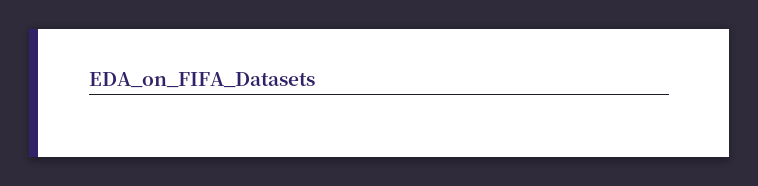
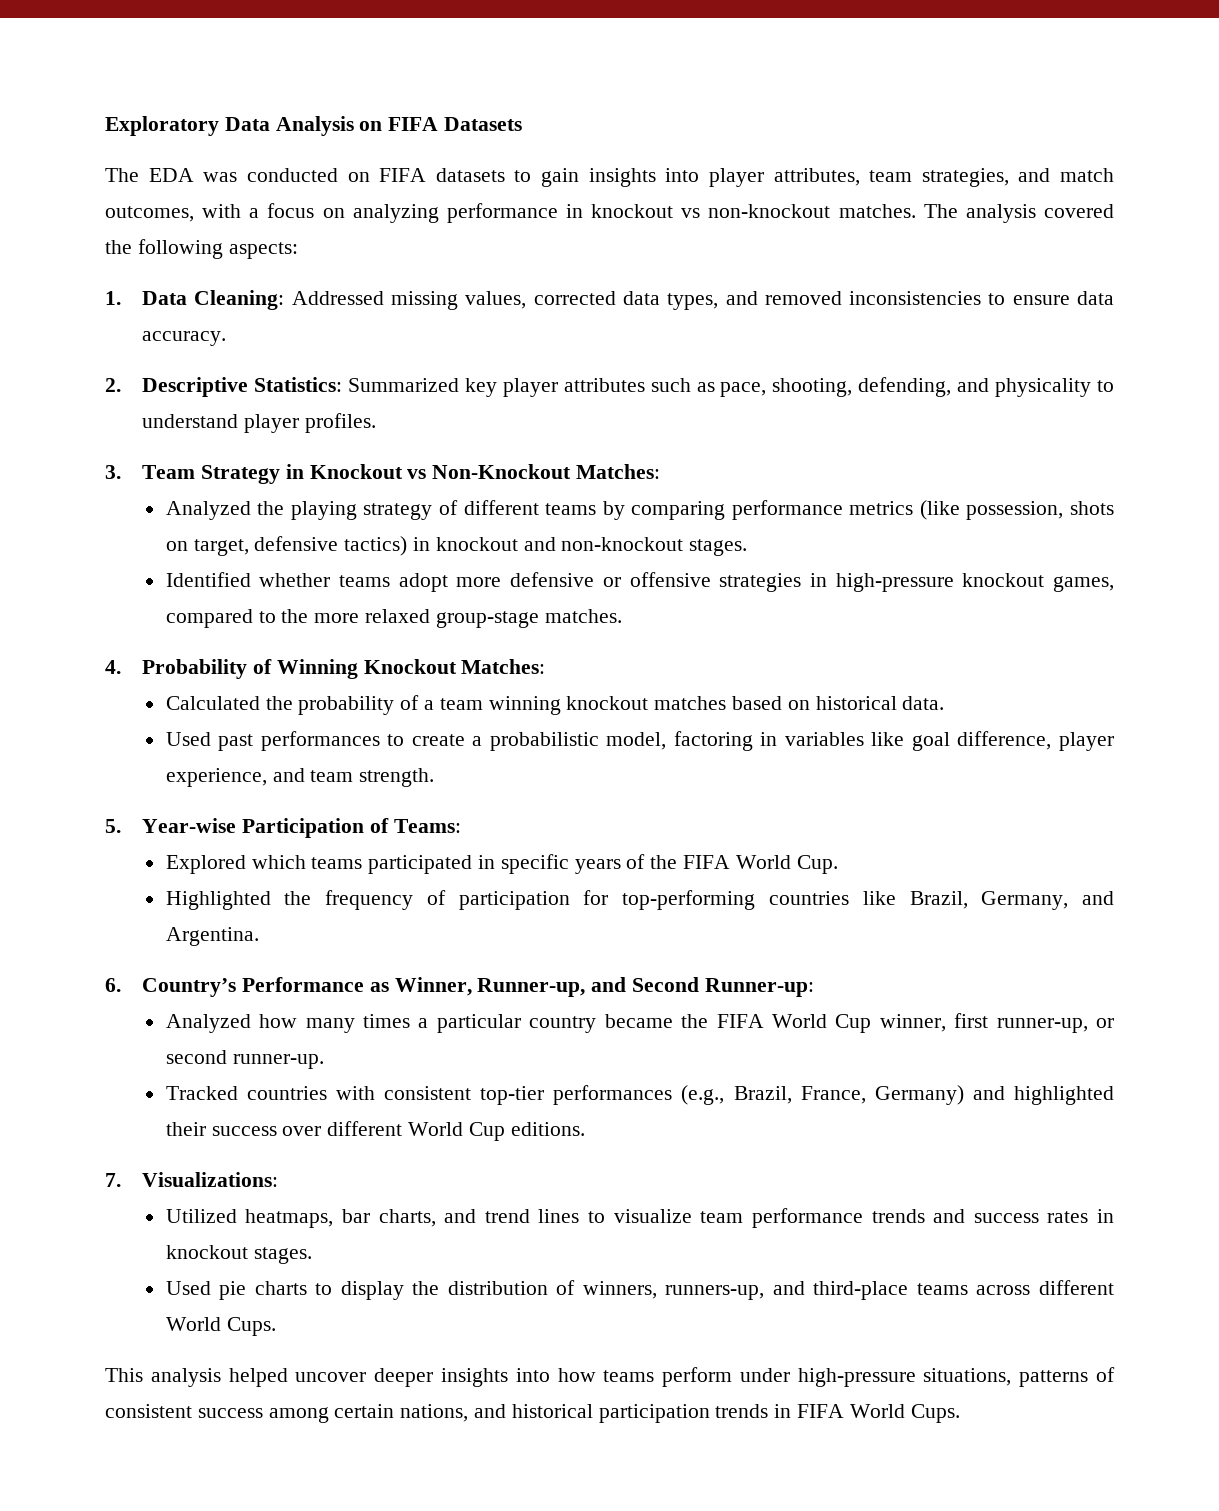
[89,72,315,88] EDA_on_FIFA_Datasets -> [105,116,523,136] [105,168,1114,187] [105,203,1114,223] [105,239,298,259] [105,290,1114,310] [142,331,227,346] [105,377,1114,397] [142,413,376,433] [105,464,660,484] [165,500,1114,520] [165,536,748,556] [165,572,1114,592] [165,609,622,628] [105,659,546,679] [165,695,945,715] [165,731,1114,751] [165,768,435,787] [105,818,461,838] [165,854,838,874] [165,890,1115,910] [165,927,259,946] [105,977,814,997] [165,1013,1114,1033] [165,1050,324,1069] [165,1085,1114,1105] [165,1121,585,1141] [105,1172,279,1187] [165,1208,1114,1228] [165,1245,312,1264] [165,1280,1114,1300] [165,1317,276,1336] [105,1367,1116,1387] [105,1404,960,1423] Exploratory Data Analysis on FIFA Datasets // The EDA was conducted on FIFA datasets to gain insights into player attributes, team strategies, and match outcomes, with a focus on analyzing performance in knockout vs non-knockout matches. The analysis covered the following aspects: // 1. Data Cleaning: Addressed missing values, corrected data types, and removed inconsistencies to ensure data accuracy. // 2. Descriptive Statistics: Summarized key player attributes such as pace, shooting, defending, and physicality to understand player profiles. // 3. Team Strategy in Knockout vs Non-Knockout Matches: // Analyzed the playing strategy of different teams by comparing performance metrics (like possession, shots on target, defensive tactics) in knockout and non-knockout stages. // Identified whether teams adopt more defensive or offensive strategies in high-pressure knockout games, compared to the more relaxed group-stage matches. // 4. Probability of Winning Knockout Matches: // Calculated the probability of a team winning knockout matches based on historical data. // Used past performances to create a probabilistic model, factoring in variables like goal difference, player experience, and team strength. // 5. Year-wise Participation of Teams: // Explored which teams participated in specific years of the FIFA World Cup. // Highlighted the frequency of participation for top-performing countries like Brazil, Germany, and Argentina. // 6. Country’s Performance as Winner, Runner-up, and Second Runner-up: // Analyzed how many times a particular country became the FIFA World Cup winner, first runner-up, or second runner-up. // Tracked countries with consistent top-tier performances (e.g., Brazil, France, Germany) and highlighted their success over different World Cup editions. // 7. Visualizations: // Utilized heatmaps, bar charts, and trend lines to visualize team performance trends and success rates in knockout stages. // Used pie charts to display the distribution of winners, runners-up, and third-place teams across different World Cups. // This analysis helped uncover deeper insights into how teams perform under high-pressure situations, patterns of consistent success among certain nations, and historical participation trends in FIFA World Cups.

